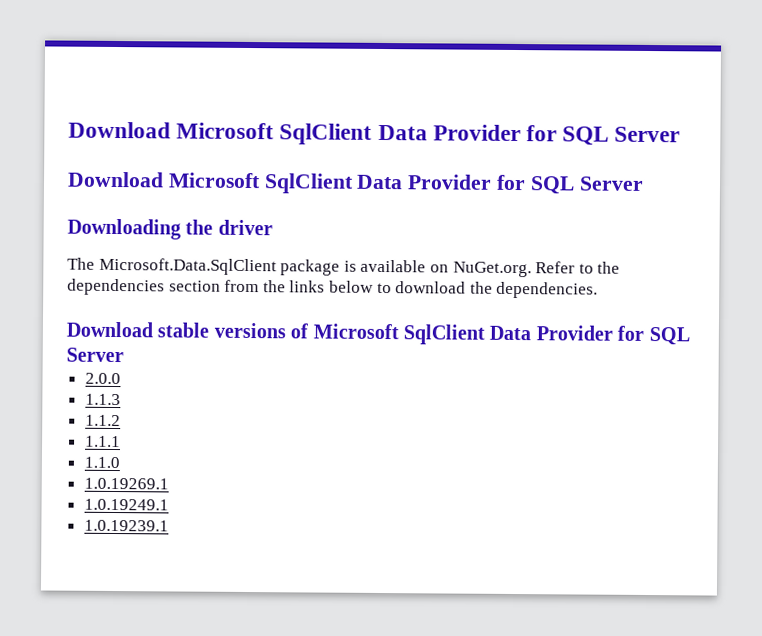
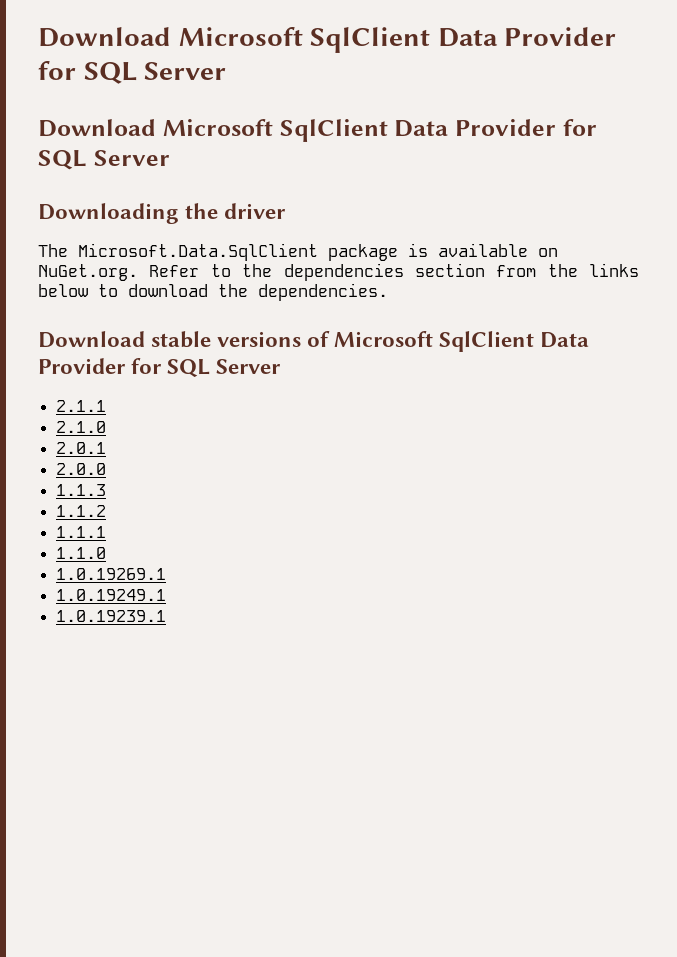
(124, 355) none -> [56,400,107,412] [56,421,107,433] [56,442,107,454] // 2.1.1 // 2.1.0 // 2.0.1

